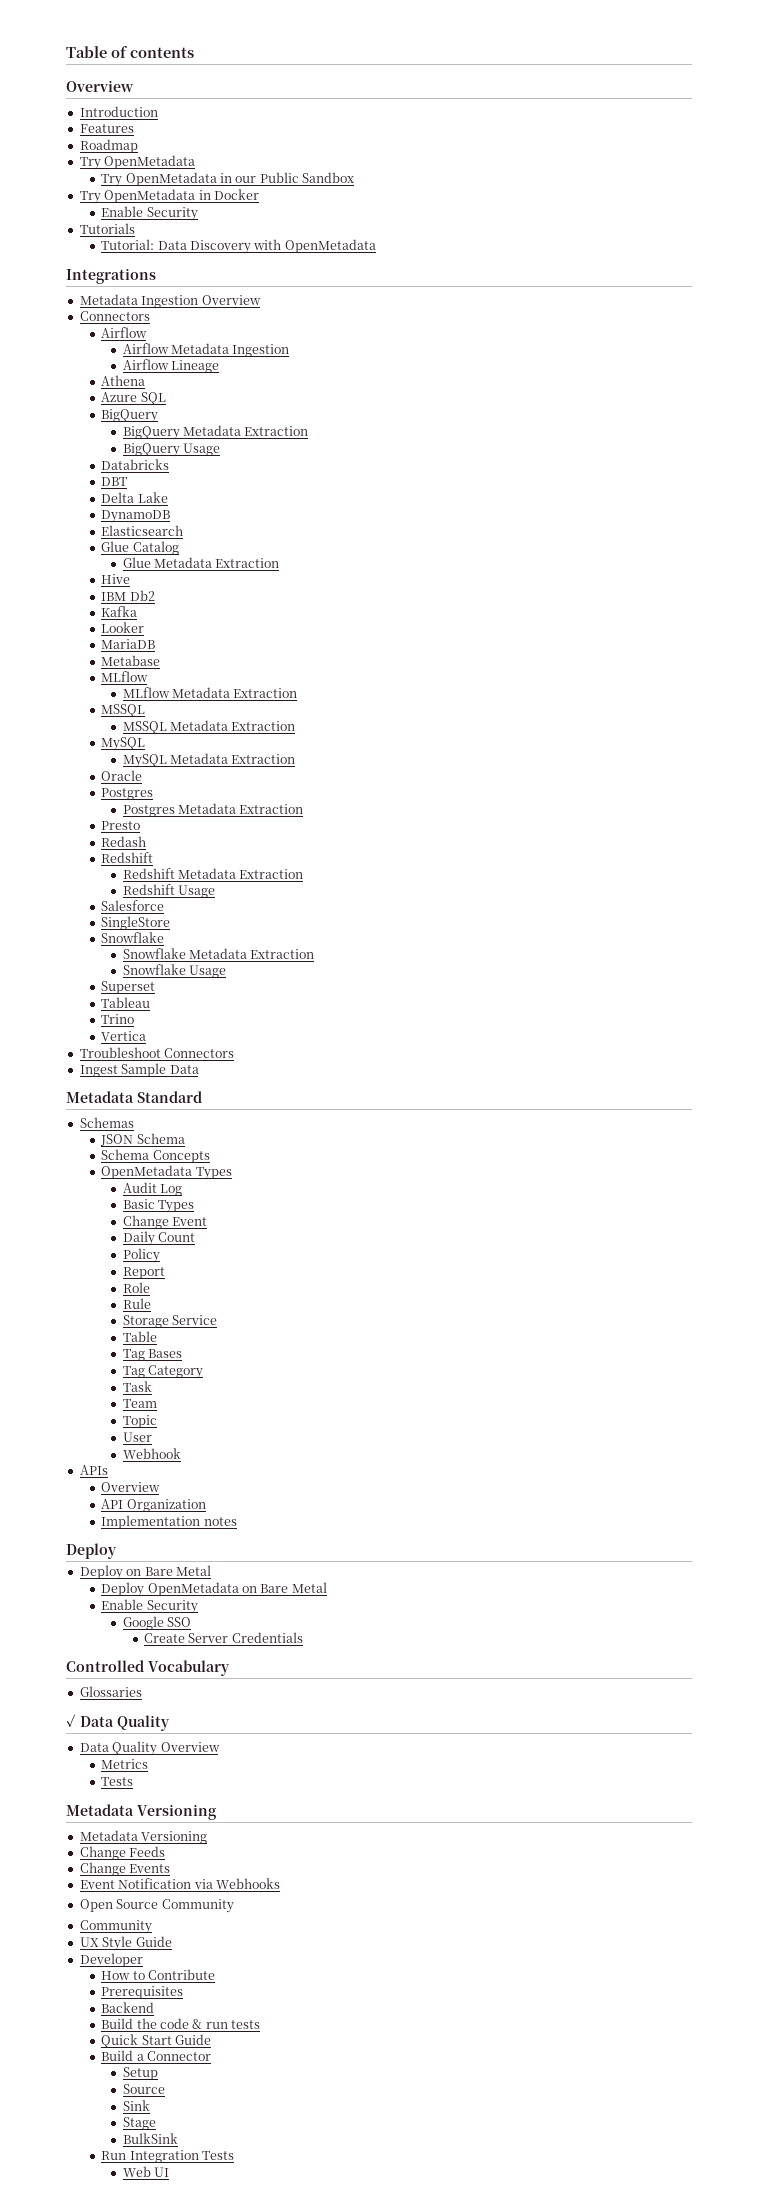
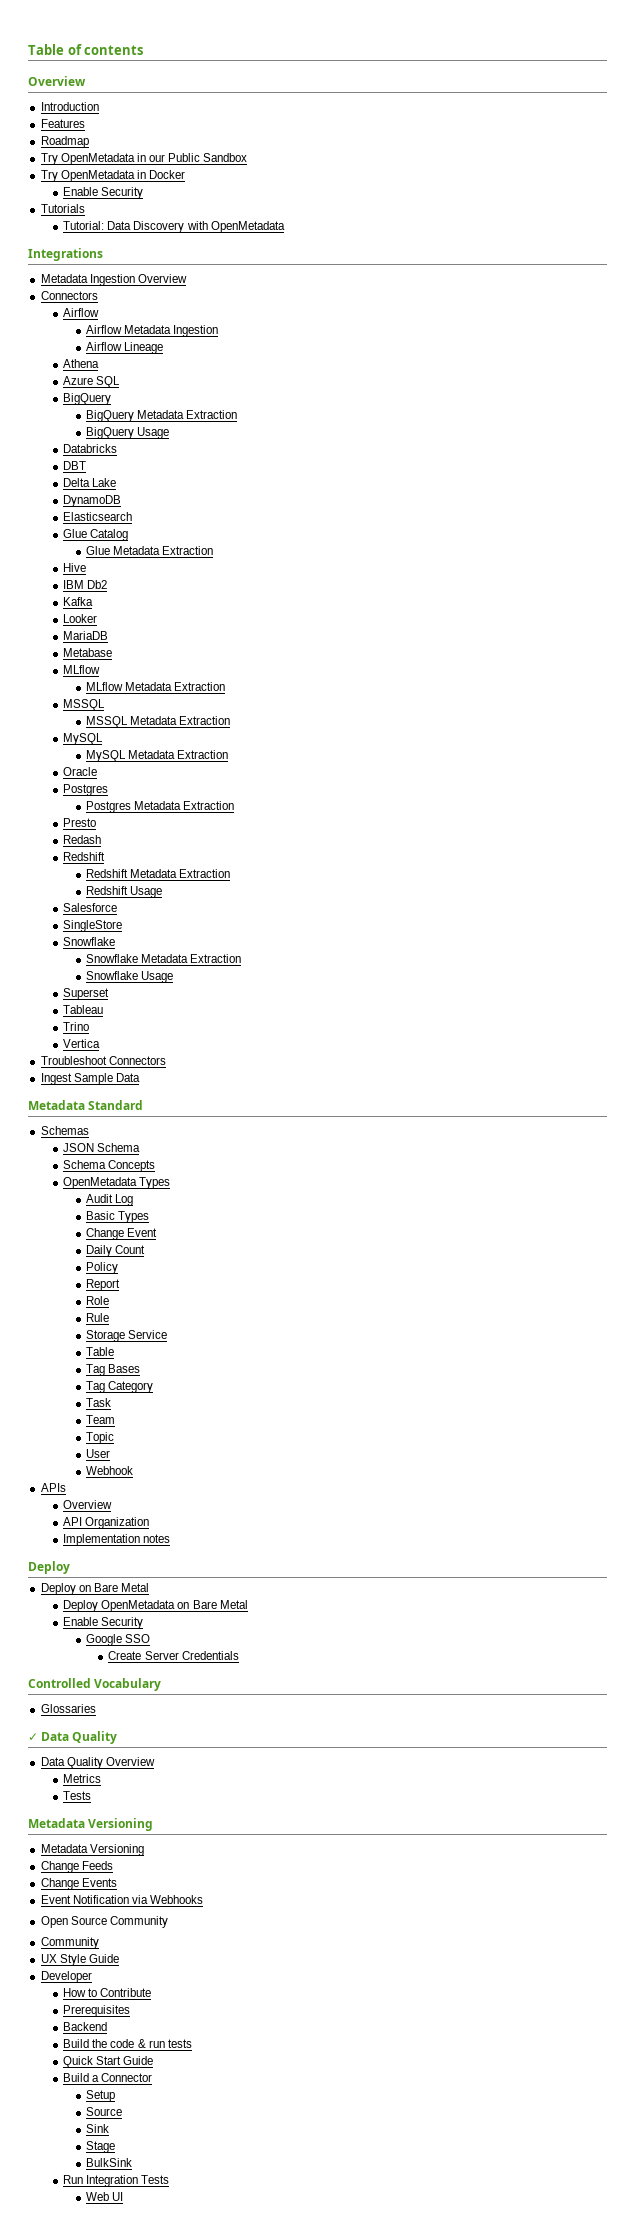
[101,172,217,187] // Try OpenMetadata -> (135, 159) none

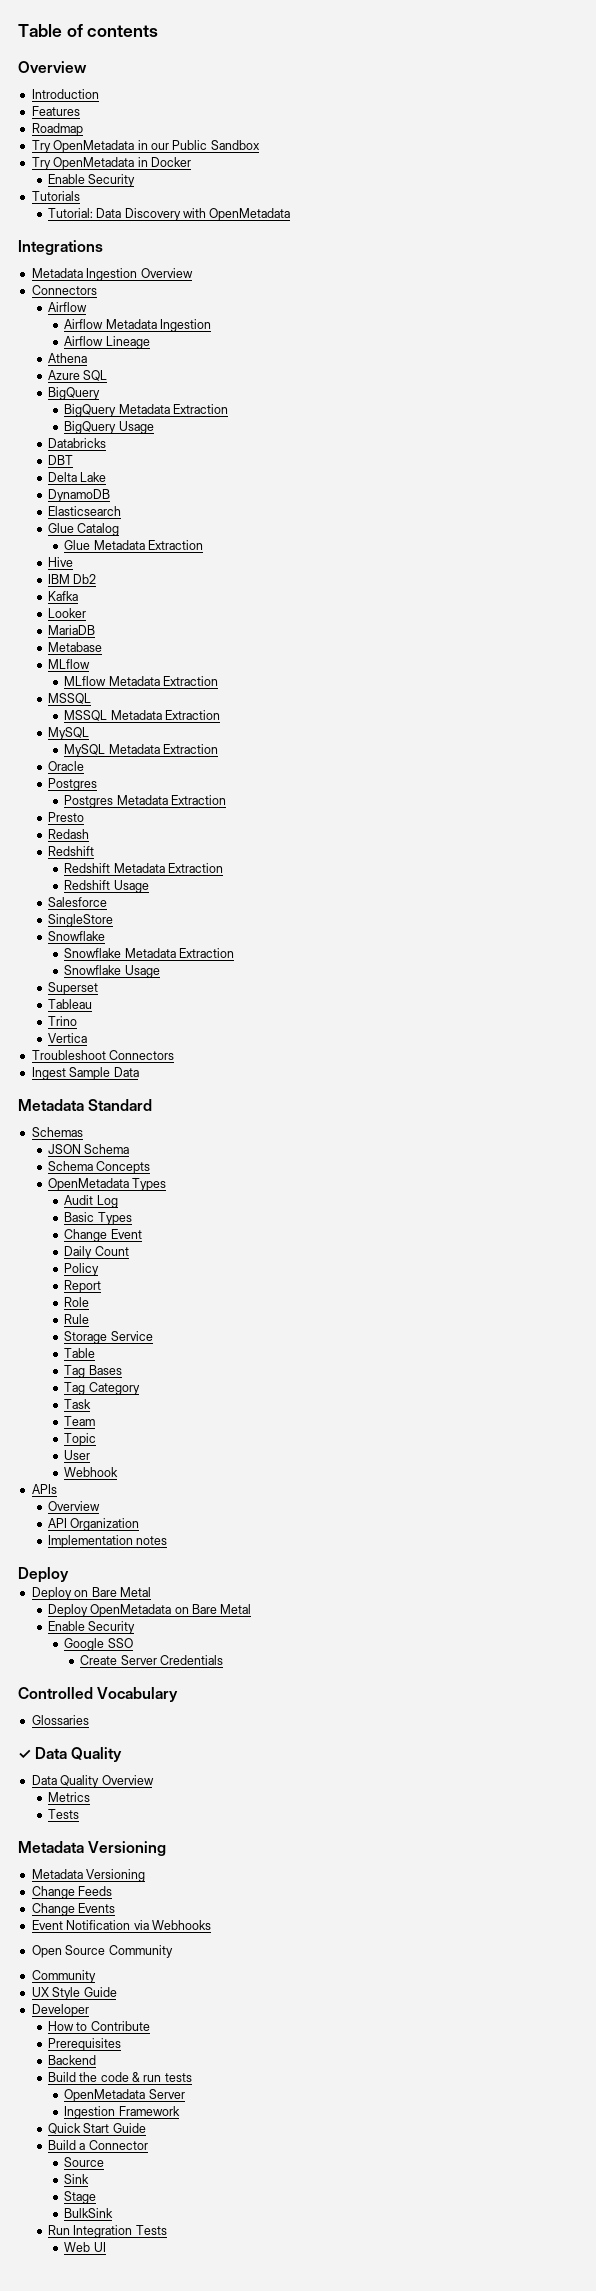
(192, 2043) none -> [64,2089,185,2102] [64,2106,180,2119] // OpenMetadata Server // Ingestion Framework
[85,2090,115,2102] // Setup -> (148, 2145) none

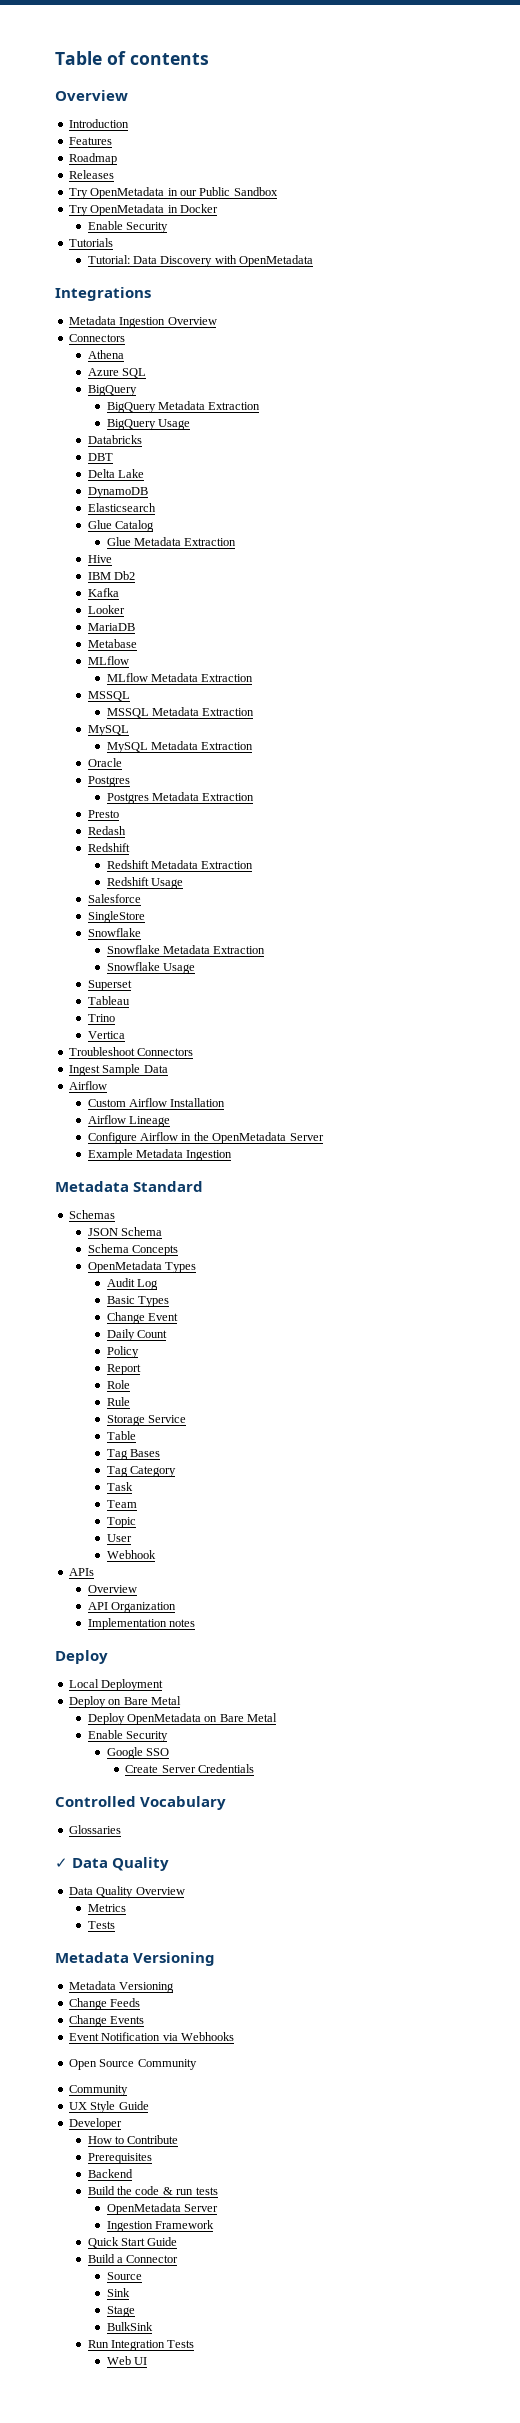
(83, 129) none -> [68,170,114,179] // Releases
[47,302,87,312] [64,319,211,332] [64,336,150,349] // Airflow // Airflow Metadata Ingestion // Airflow Lineage -> (125, 338) none
(139, 1072) none -> [68,1081,107,1090] [87,1098,226,1107] [87,1115,171,1127] [87,1132,324,1144] [87,1149,233,1161] // Airflow // Custom Airflow Installation // Airflow Lineage // Configure Airflow in the OpenMetadata Server // Example Metadata Ingestion
(69, 1575) none -> [68,1679,164,1691] // Local Deployment

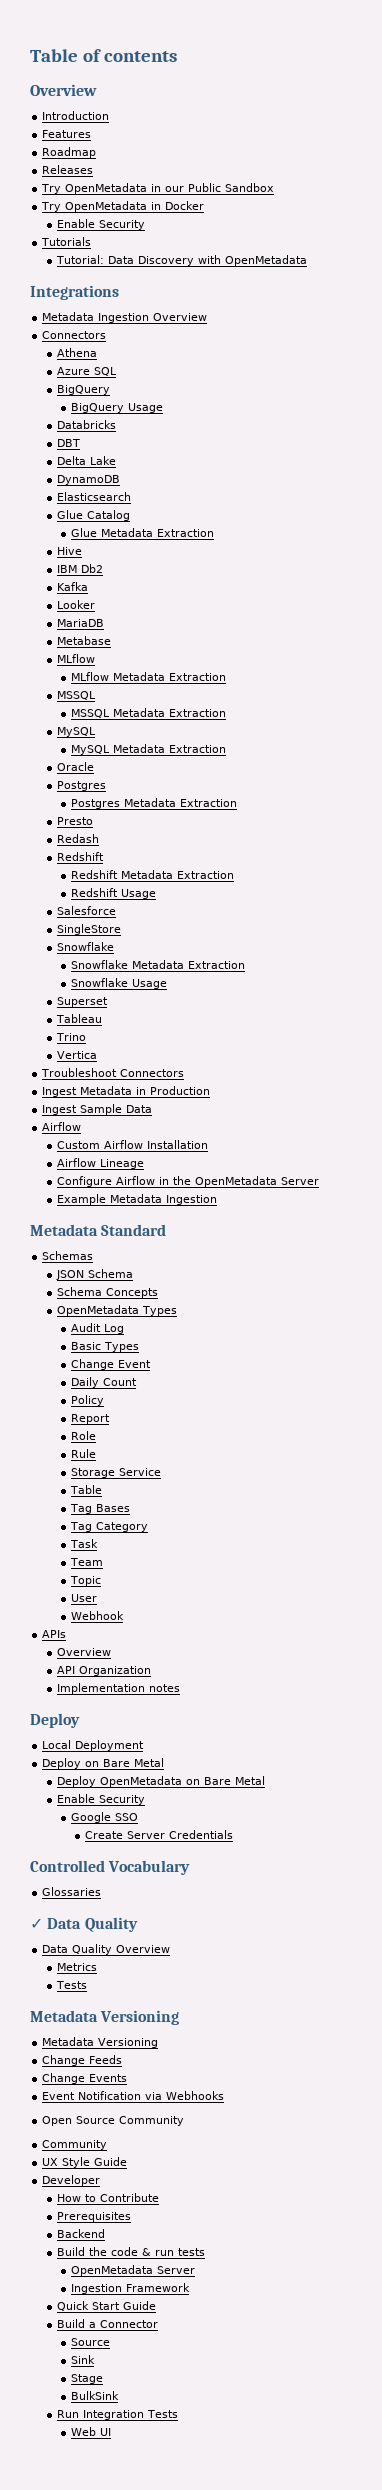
[106,401,261,413] // BigQuery Metadata Extraction -> (110, 390) none
(194, 1052) none -> [42,1086,211,1097] // Ingest Metadata in Production

